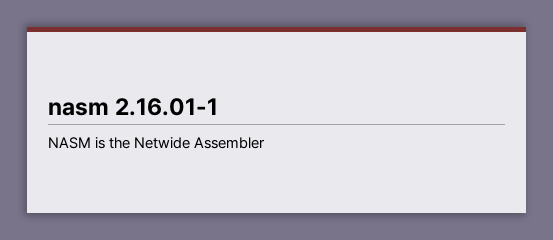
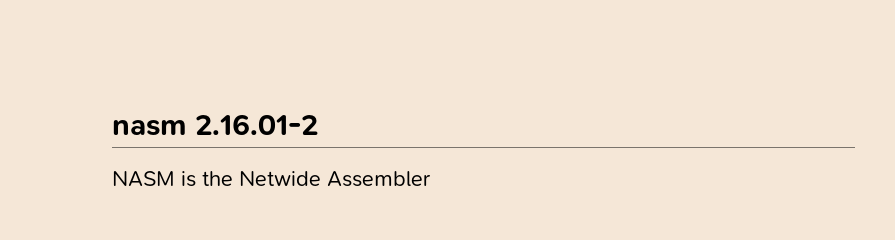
[115,98,219,116] 2.16.01-1 -> [195,114,319,135] 2.16.01-2

